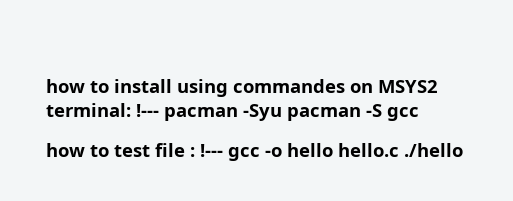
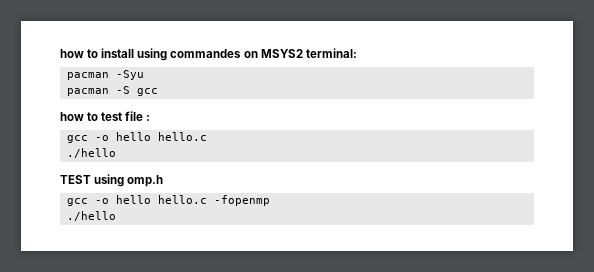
[136,104,159,117] !--- -> (357, 53) //
(282, 112) none -> (144, 75) //
[200,143,463,161] !--- gcc -o hello hello.c ./hello -> [66,132,207,143] [66,148,116,158] [60,174,164,187] [66,195,270,206] [66,211,116,221] // gcc -o hello hello.c // ./hello // TEST using omp.h // gcc -o hello hello.c -fopenmp // ./hello

